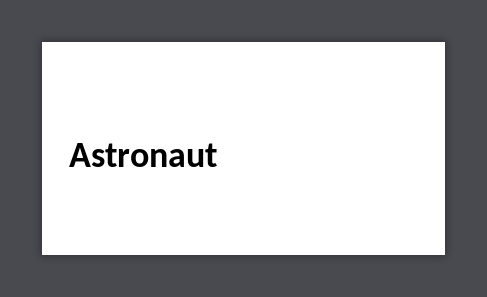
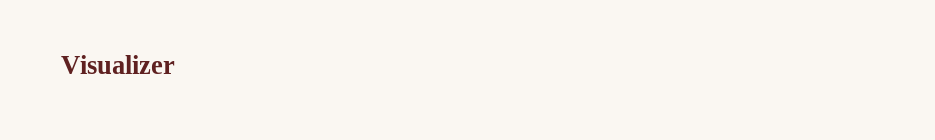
[69,143,217,167] Astronaut -> [61,55,175,74] Visualizer

